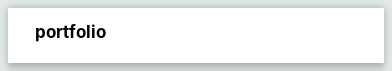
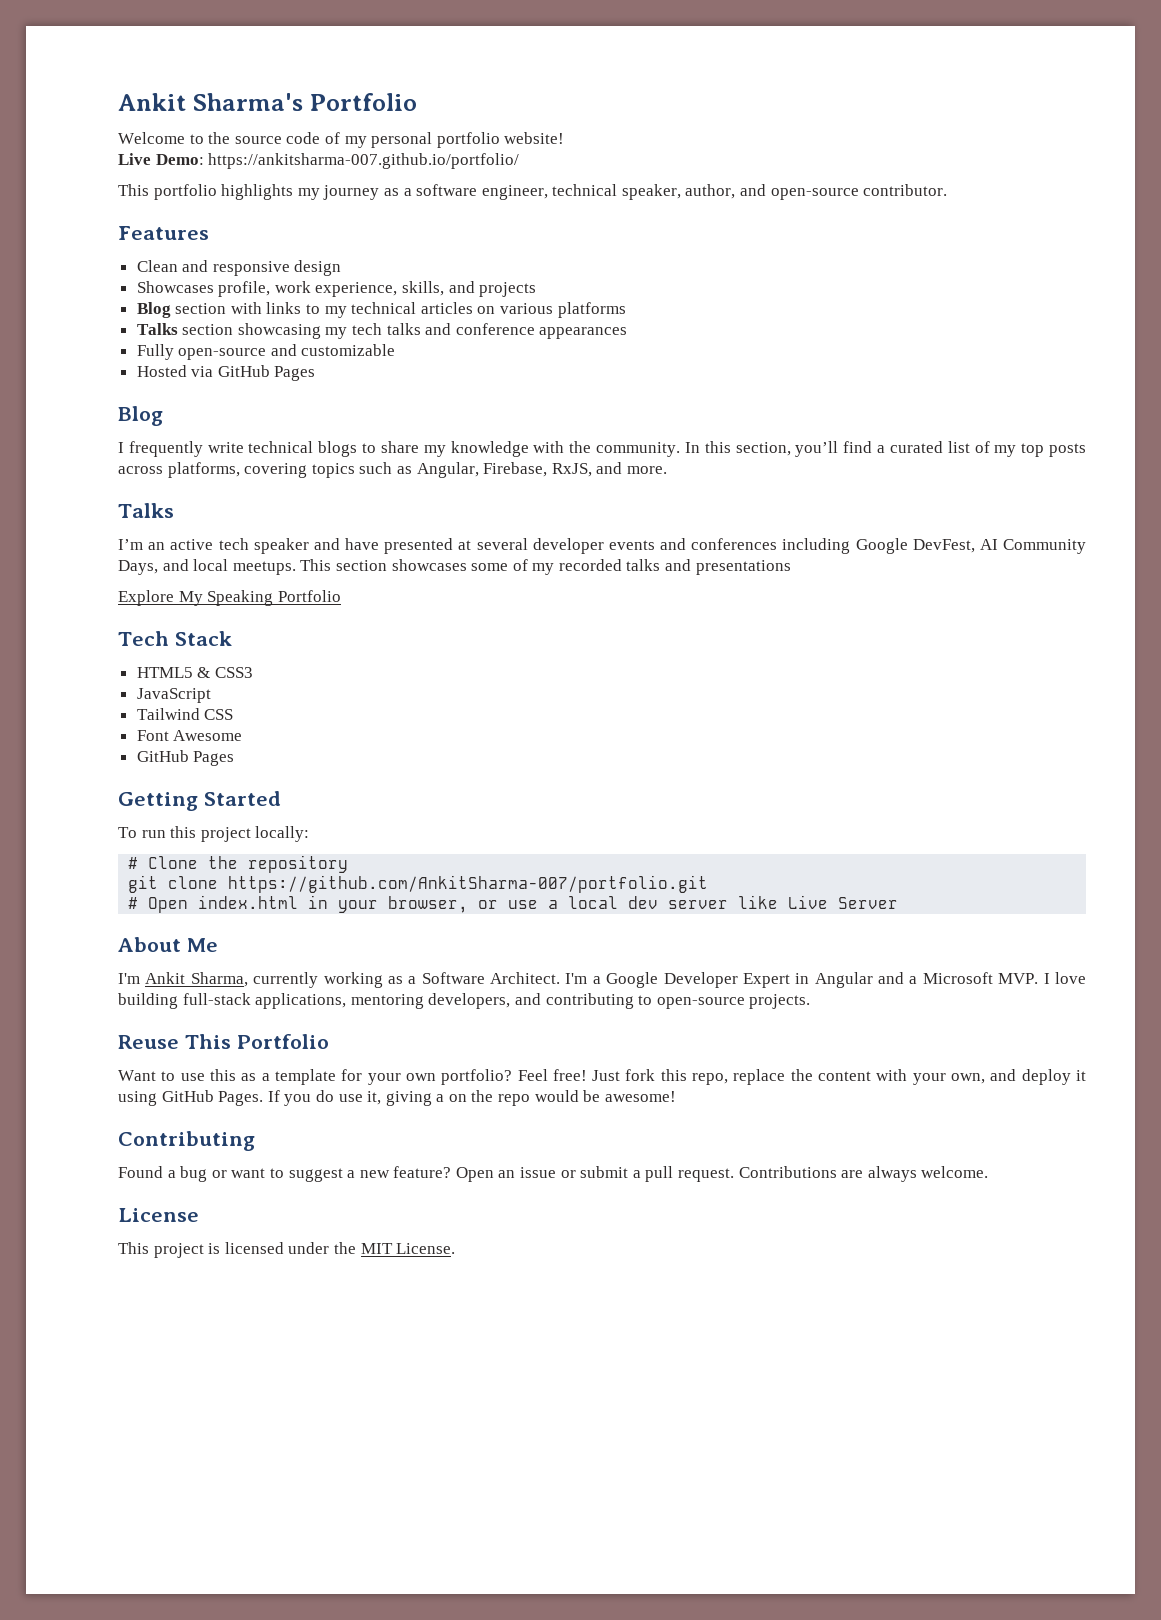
[35,24,106,42] portfolio -> [118,93,417,111] [118,132,565,148] [118,153,520,169] [118,184,948,200] [118,226,209,240] [136,260,342,276] [136,281,537,297] [136,302,626,318] [136,323,628,339] [136,344,396,360] [136,365,316,381] [118,406,163,426] [118,441,1087,457] [118,462,667,478] [118,503,174,518] [118,538,1086,554] [118,559,791,575] [118,590,341,606] [118,631,232,646] [136,667,253,678] [136,688,211,703] [136,708,234,720] [136,730,243,741] [136,750,235,766] [118,791,281,811] [118,826,310,842] [128,855,349,873] [128,875,709,893] [128,895,899,913] [118,937,218,952] [118,972,1086,988] [118,993,811,1009] [118,1034,329,1049] [118,1069,1087,1085] [118,1090,676,1106] [118,1131,255,1151] [118,1166,989,1182] [118,1208,199,1222] [118,1242,456,1258] Ankit Sharma's Portfolio // Welcome to the source code of my personal portfolio website! // Live Demo: https://ankitsharma-007.github.io/portfolio/ // This portfolio highlights my journey as a software engineer, technical speaker, author, and open-source contributor. // Features // Clean and responsive design // Showcases profile, work experience, skills, and projects // Blog section with links to my technical articles on various platforms // Talks section showcasing my tech talks and conference appearances // Fully open-source and customizable // Hosted via GitHub Pages // Blog // I frequently write technical blogs to share my knowledge with the community. In this section, you’ll find a curated list of my top posts across platforms, covering topics such as Angular, Firebase, RxJS, and more. // Talks // I’m an active tech speaker and have presented at several developer events and conferences including Google DevFest, AI Community Days, and local meetups. This section showcases some of my recorded talks and presentations // Explore My Speaking Portfolio // Tech Stack // HTML5 & CSS3 // JavaScript // Tailwind CSS // Font Awesome // GitHub Pages // Getting Started // To run this project locally: // # Clone the repository // git clone https://github.com/AnkitSharma-007/portfolio.git // # Open index.html in your browser, or use a local dev server like Live Server // About Me // I'm Ankit Sharma, currently working as a Software Architect. I'm a Google Developer Expert in Angular and a Microsoft MVP. I love building full-stack applications, mentoring developers, and contributing to open-source projects. // Reuse This Portfolio // Want to use this as a template for your own portfolio? Feel free! Just fork this repo, replace the content with your own, and deploy it using GitHub Pages. If you do use it, giving a on the repo would be awesome! // Contributing // Found a bug or want to suggest a new feature? Open an issue or submit a pull request. Contributions are always welcome. // License // This project is licensed under the MIT License.

